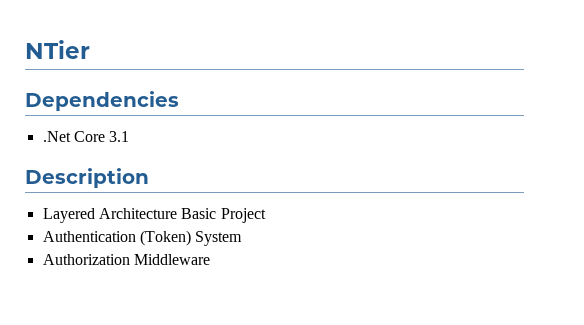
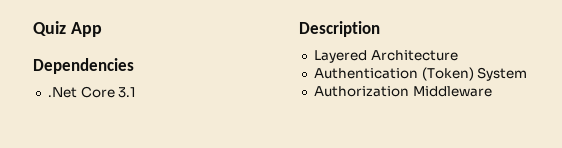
[25,40,90,59] NTier -> [33,21,102,37] Quiz App
[181,208,266,223] Basic Project -> (458, 55) none

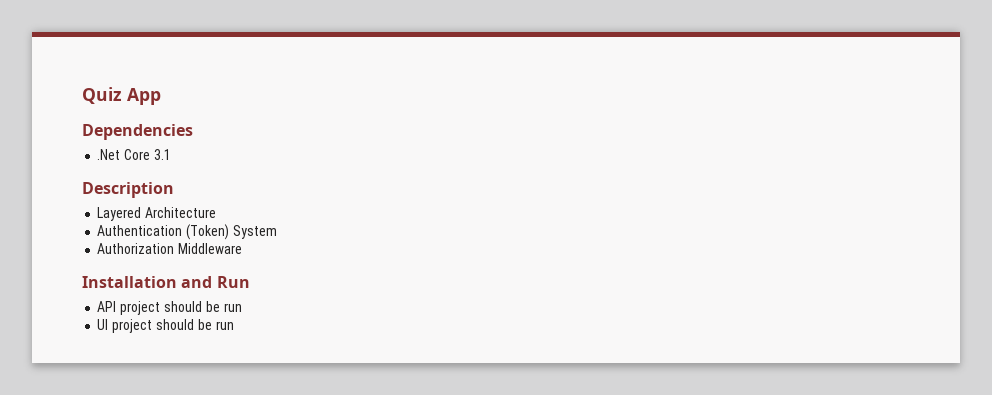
(492, 91) none -> [82,276,250,288] [97,301,242,315] [97,319,234,333] // Installation and Run // API project should be run // UI project should be run

